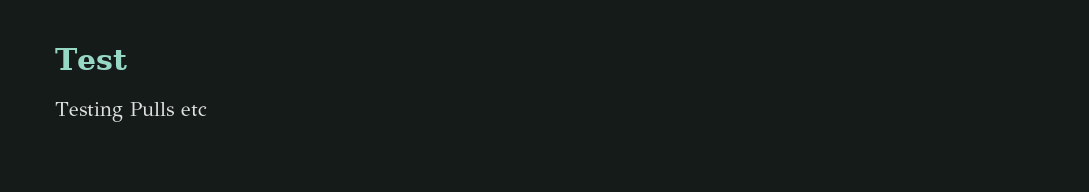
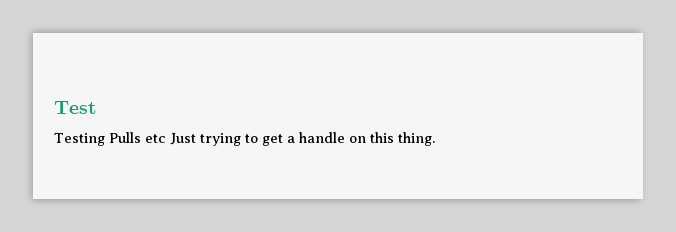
(207, 110) none -> [169,132,435,146] Just trying to get a handle on this thing.

